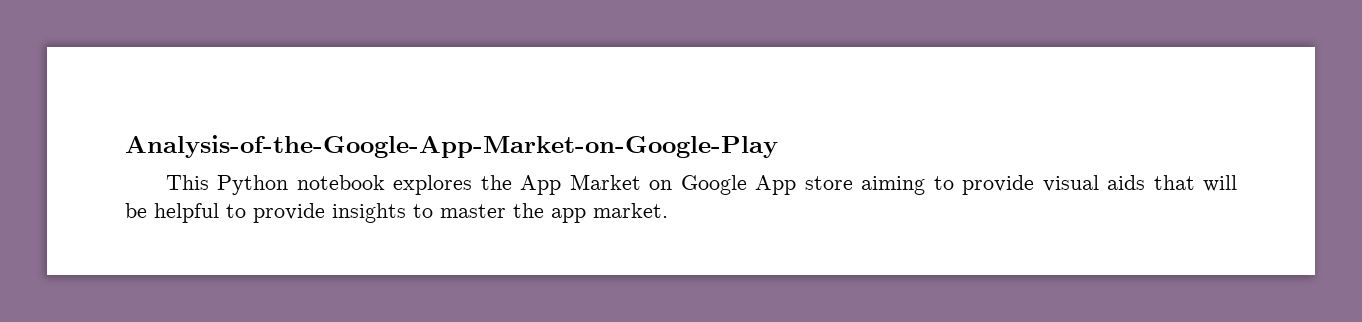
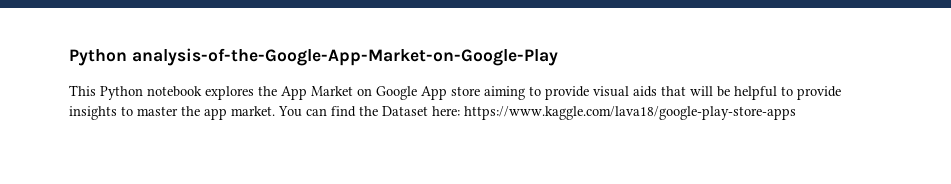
[125,135,778,158] Analysis-of-the-Google-App-Market-on-Google-Play -> [69,48,558,66] Python analysis-of-the-Google-App-Market-on-Google-Play
(668, 210) none -> [278,106,796,120] You can find the Dataset here: https://www.kaggle.com/lava18/google-play-store-apps

